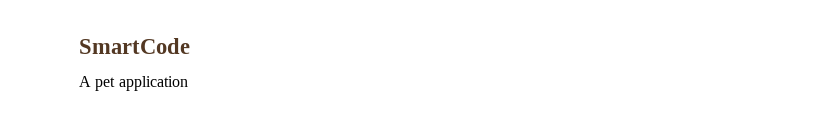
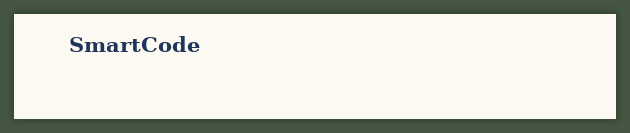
[79,76,188,91] // A pet application -> (200, 44) none

